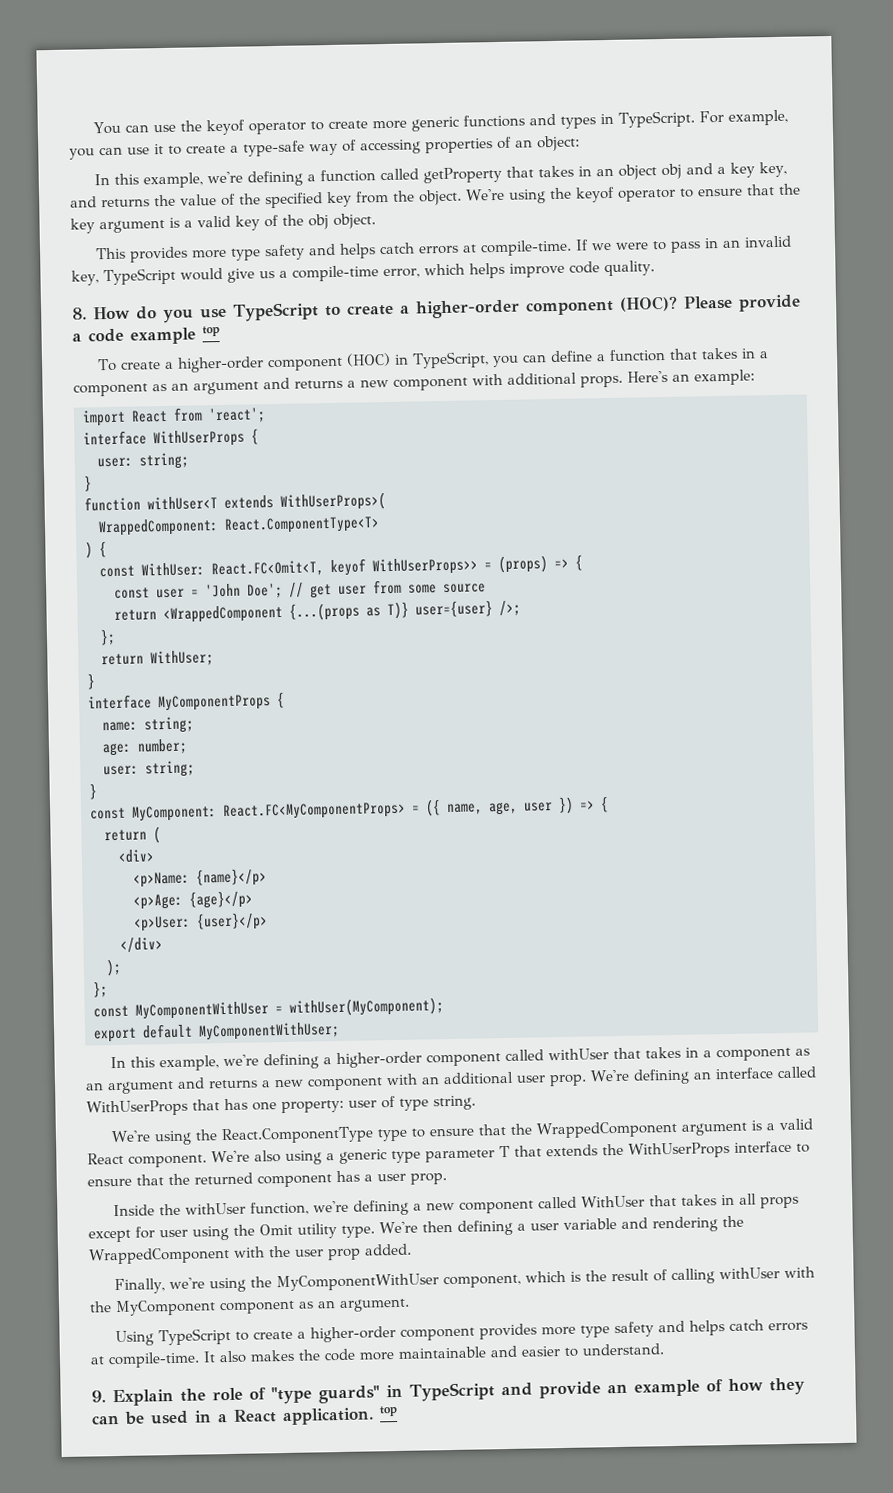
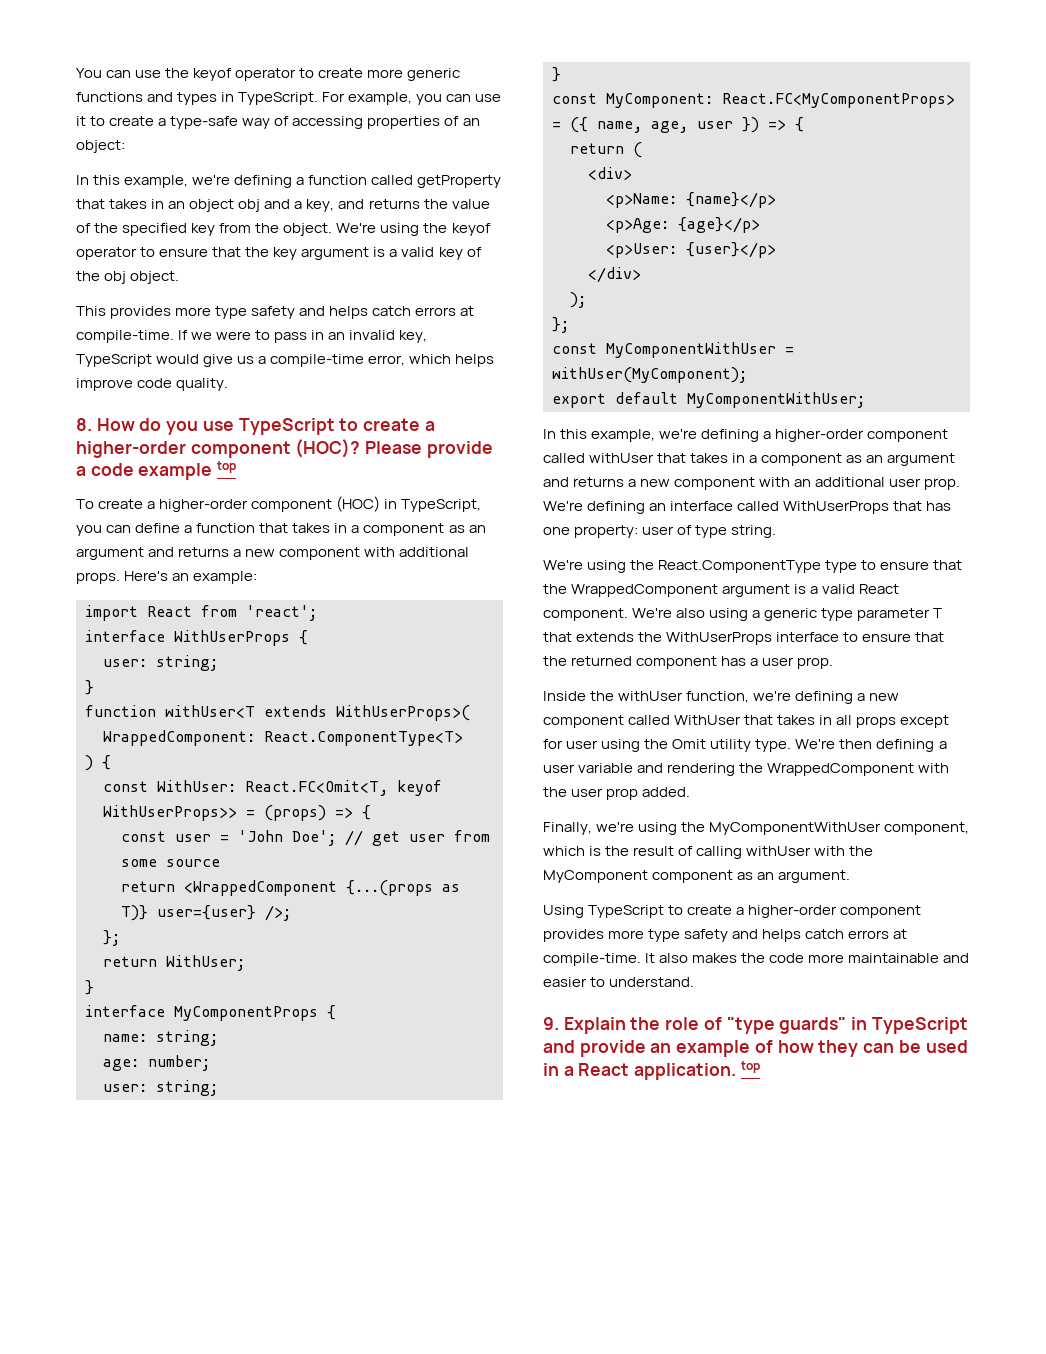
[730,162,756,178] key -> (303, 205) none

